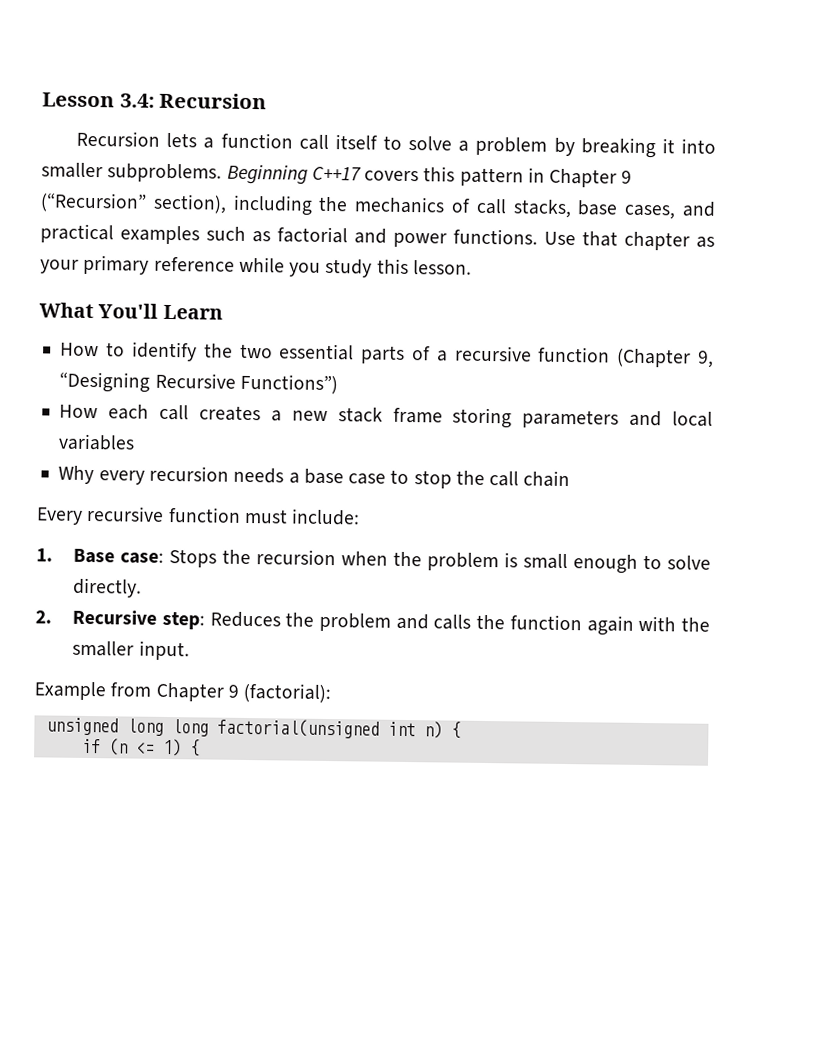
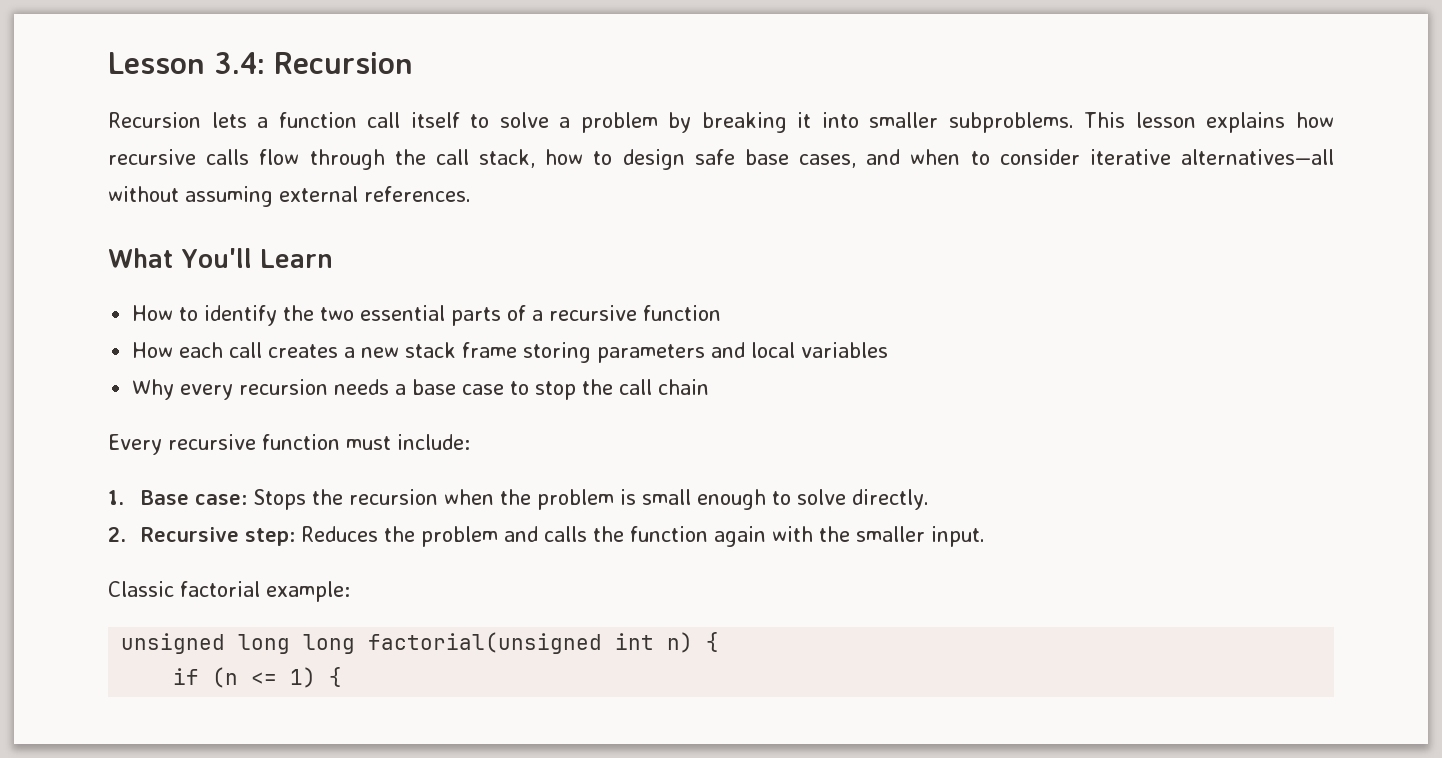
[226,164,633,188] [40,192,716,220] [40,223,715,251] [40,254,472,278] Beginning C++17 covers this pattern in Chapter 9 (“Recursion” section), including the mechanics of call stacks, base cases, and practical examples such as factorial and power functions. Use that chapter as your primary reference while you study this lesson. -> [1084,112,1334,133] [108,149,1334,170] [108,186,471,207] This lesson explains how recursive calls flow through the call stack, how to design safe base cases, and when to consider iterative alternatives—all without assuming external references.
[616,348,714,368] [59,371,338,395] (Chapter 9, “Designing Recursive Functions”) -> (722, 313) none
[34,681,332,704] Example from Chapter 9 (factorial): -> [108,581,350,602] Classic factorial example:

